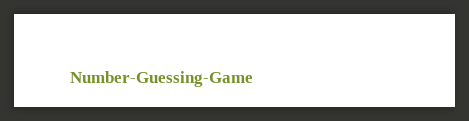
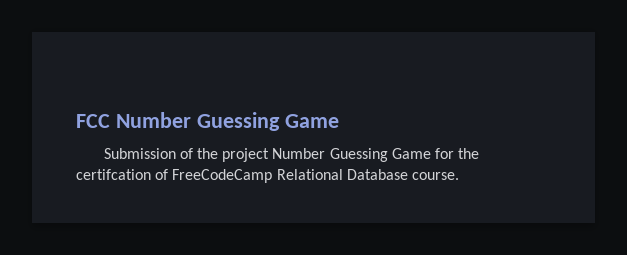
[70,71,253,87] Number-Guessing-Game -> [76,112,339,131] [103,148,480,162] [76,169,459,183] FCC Number Guessing Game // Submission of the project Number Guessing Game for the certifcation of FreeCodeCamp Relational Database course.

